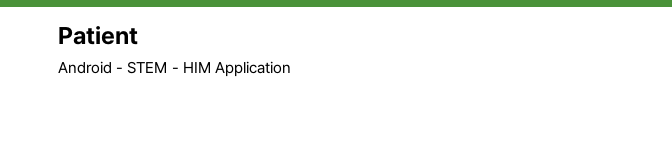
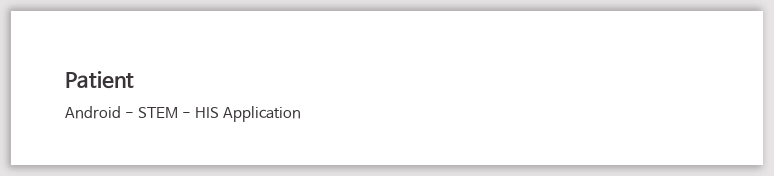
[182,62,211,73] HIM -> [194,107,219,118] HIS

